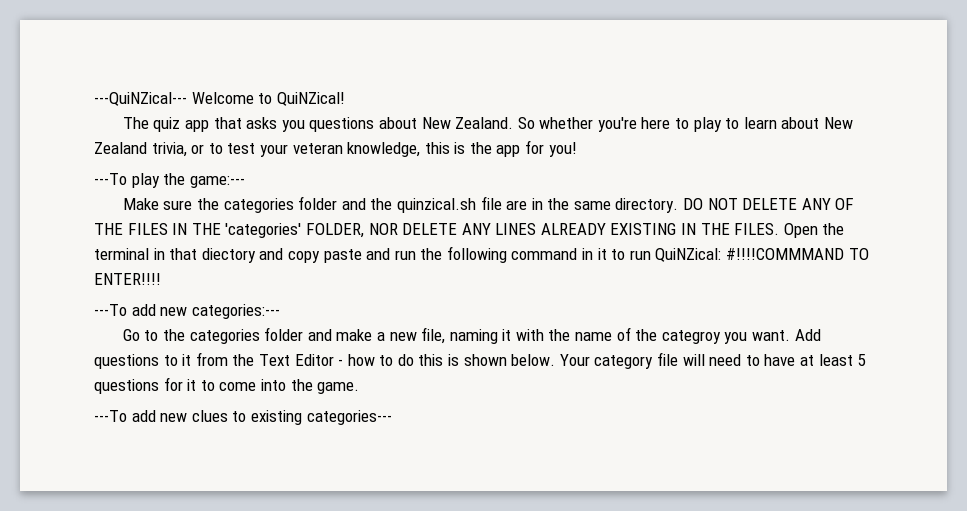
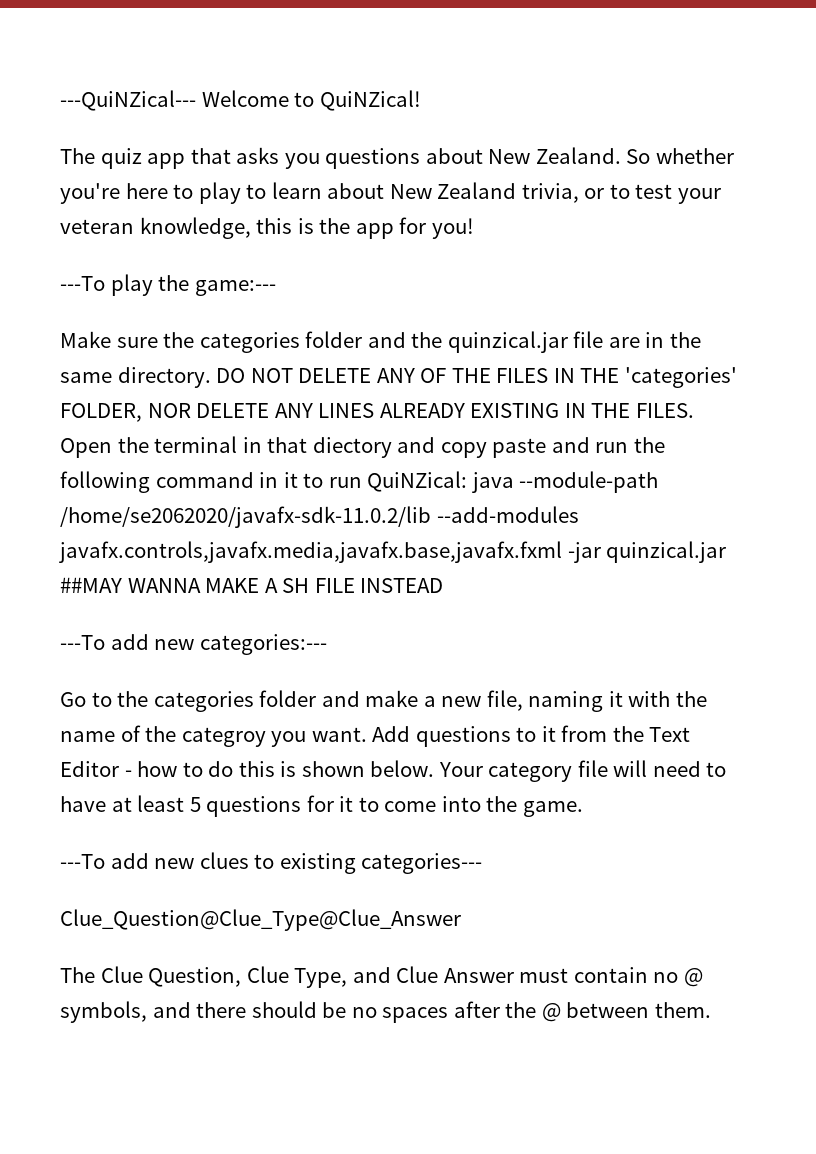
[396,198,476,213] quinzical.sh -> [447,331,568,353] quinzical.jar
[726,248,869,260] [94,273,161,285] #!!!!COMMMAND TO ENTER!!!! -> [471,471,659,493] [60,506,579,528] [59,541,727,563] [60,577,444,593] java --module-path /home/se2062020/javafx-sdk-11.0.2/lib --add-modules javafx.controls,javafx.media,javafx.base,javafx.fxml -jar quinzical.jar ##MAY WANNA MAKE A SH FILE INSTEAD
(392, 417) none -> [60,909,461,931] [60,966,703,988] [60,1001,711,1023] // Clue_Question@Clue_Type@Clue_Answer // The Clue Question, Clue Type, and Clue Answer must contain no @ symbols, and there should be no spaces after the @ between them.

